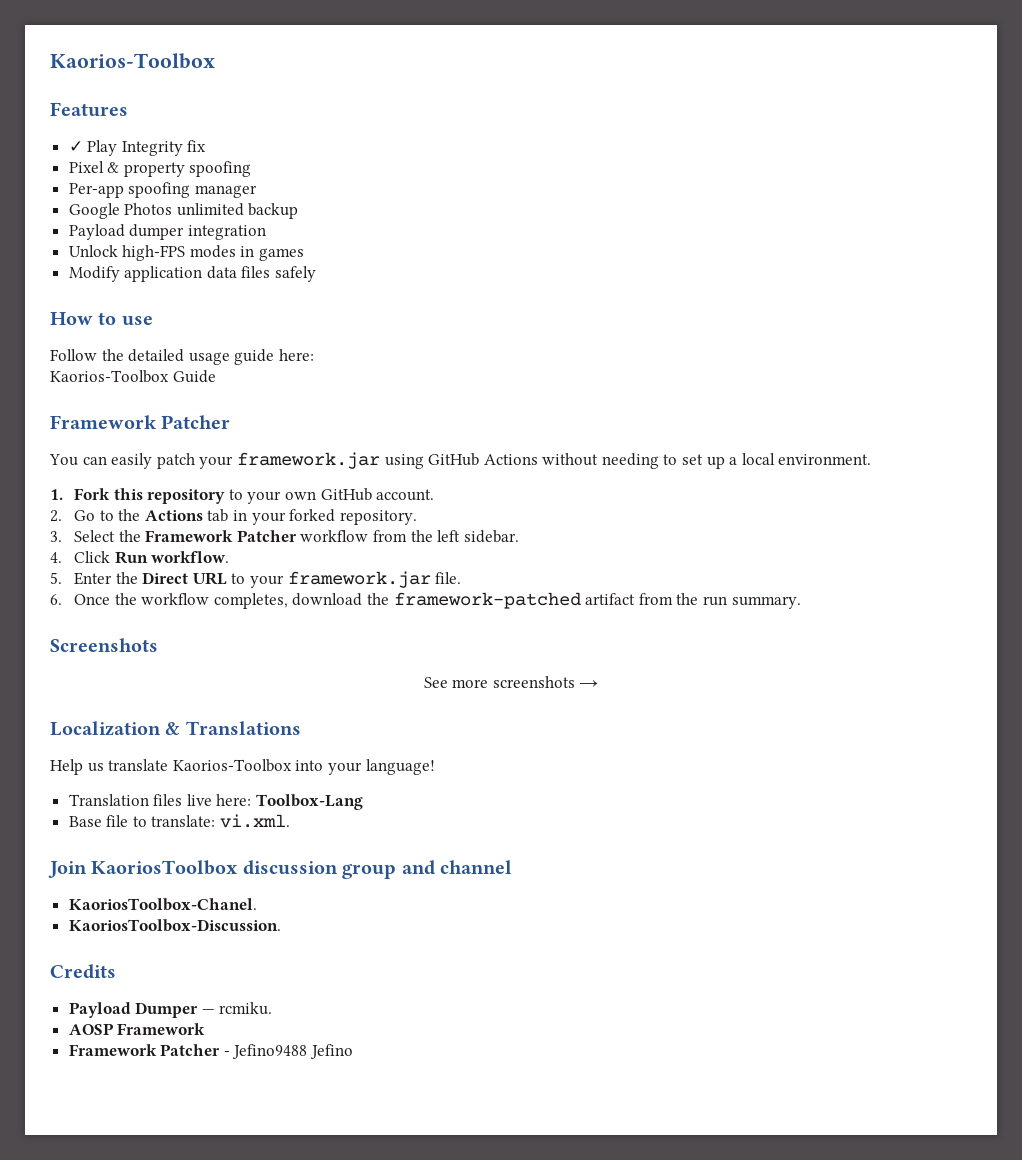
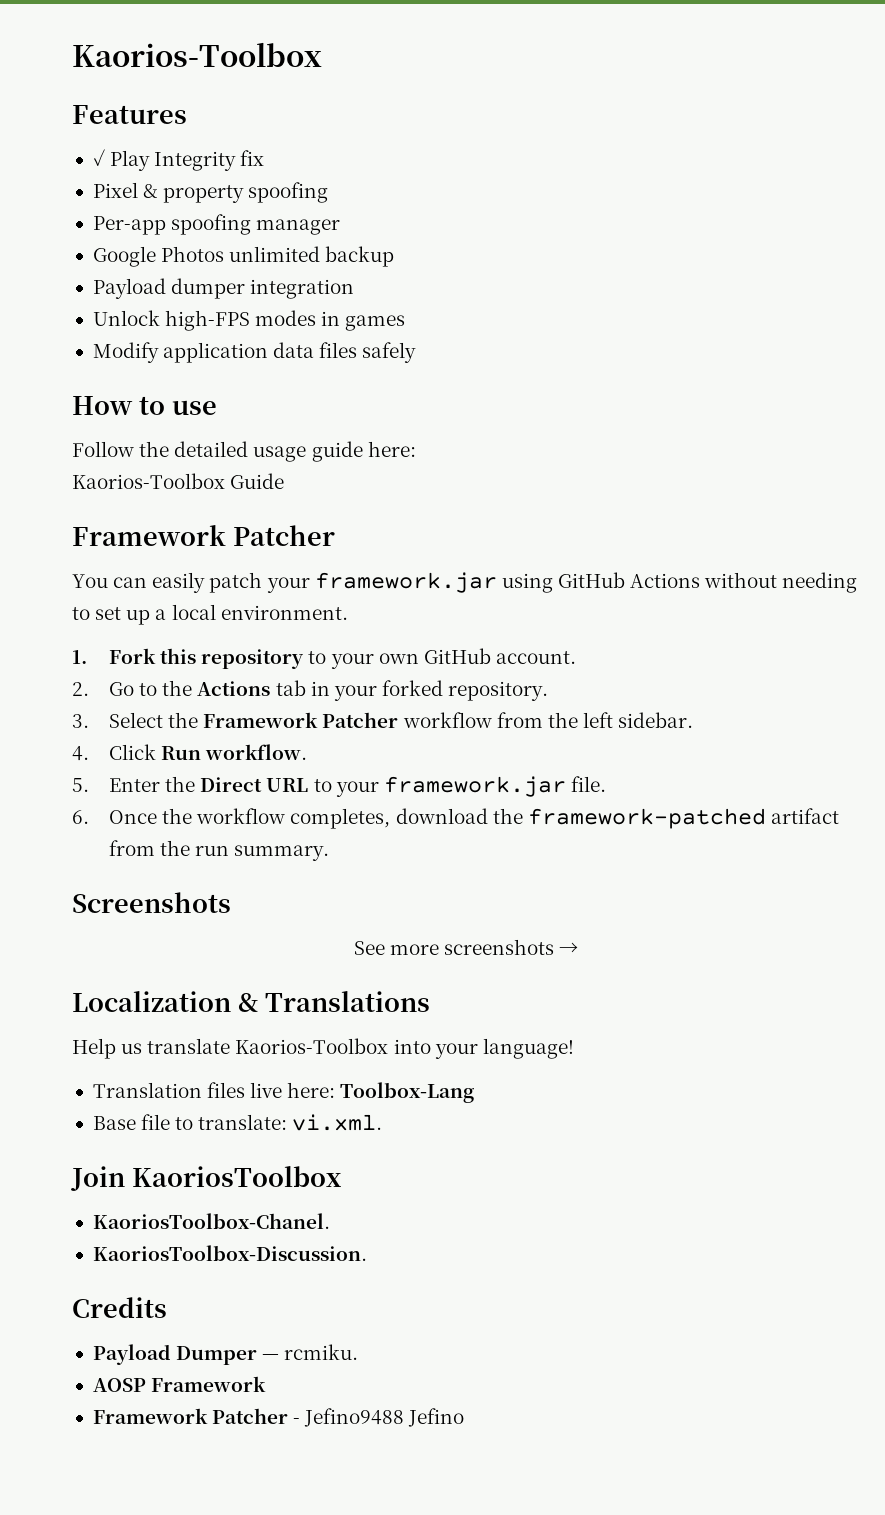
[242,860,512,879] discussion group and channel -> (341, 1176) none

